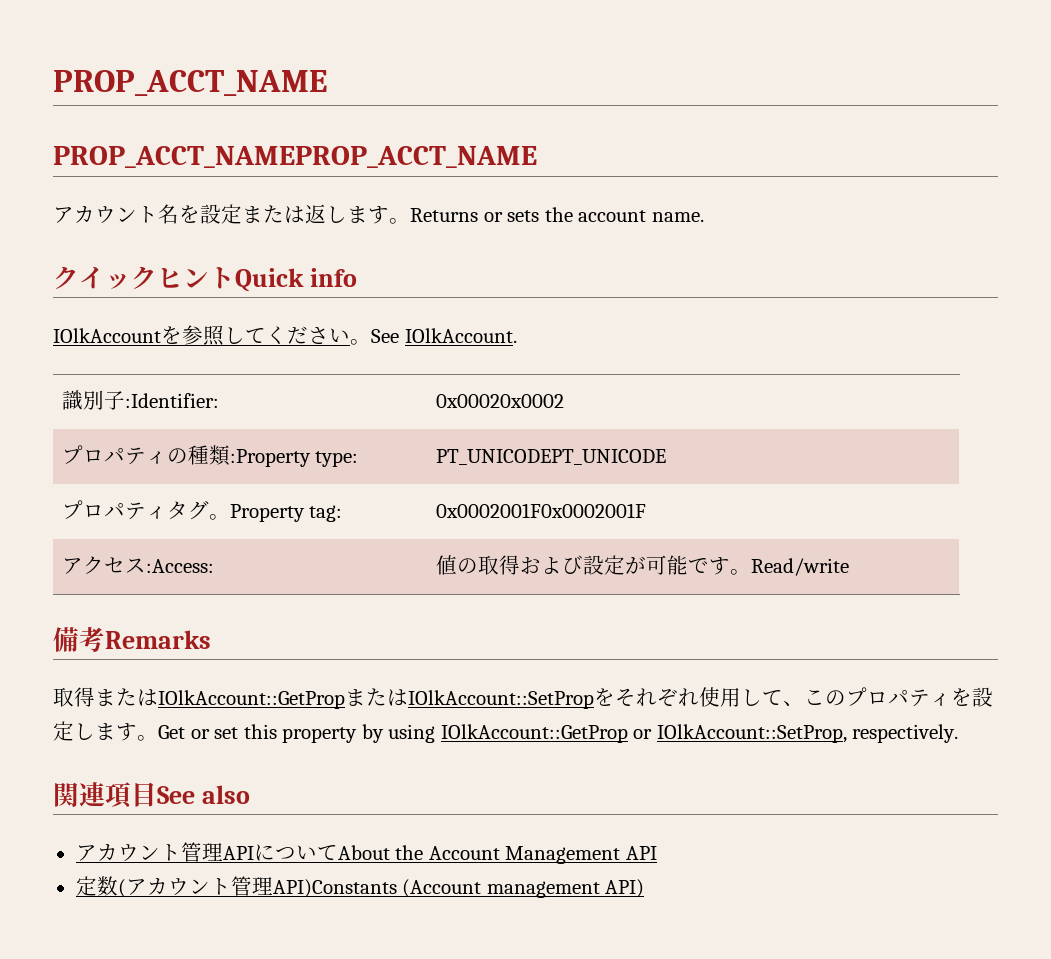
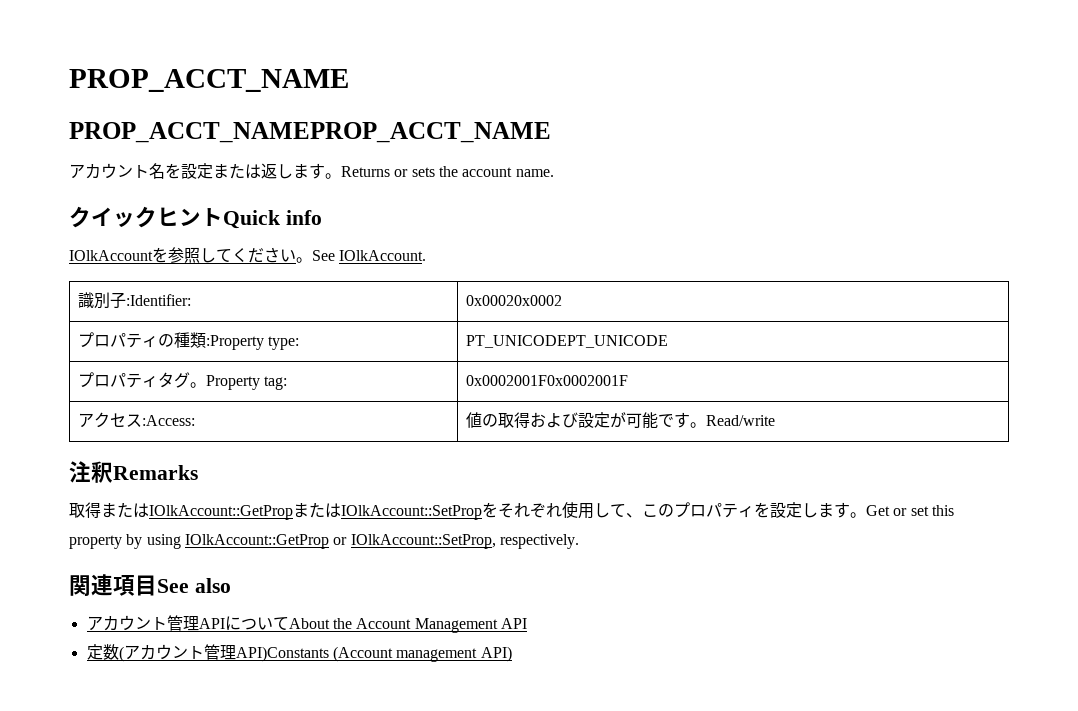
[53,627,105,652] 備考 -> [69,461,113,483] 注釈

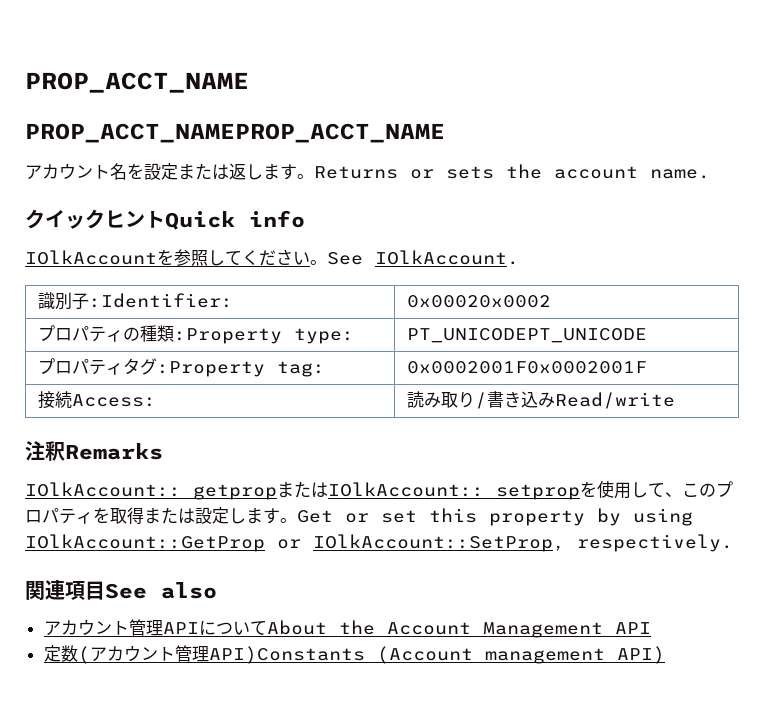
[189,375,260,390] 。Property -> [157,361,266,377] :Property
[77,412,195,428] [465,412,775,429] [69,461,198,483] [69,502,562,520] アクセス:Access: | 値の取得および設定が可能です。Read/write // 注釈Remarks // 取得またはIOlkAccount::GetPropまたはIOlkAccount::SetPropをそれぞれ -> [38,391,157,409] [407,391,676,409] [25,441,163,461] [25,481,597,500] 接続Access: | 読み取り/書き込みRead/write // 注釈Remarks // IOlkAccount:: getpropまたはIOlkAccount:: setpropを
(770, 510) none -> [110,507,195,524] 取得または

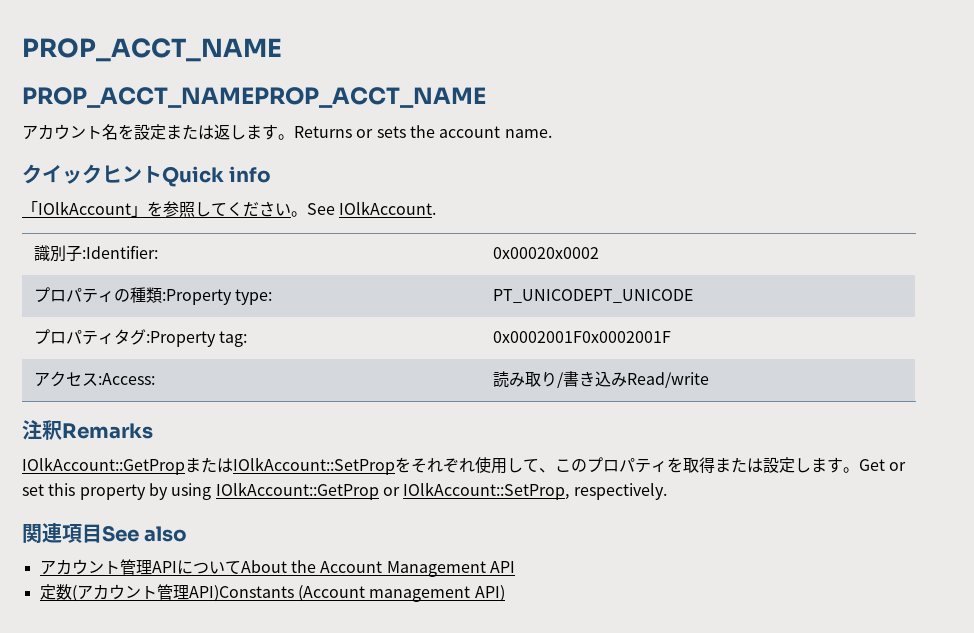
[25,250,157,265] IOlkAccount -> [22,201,147,217] 「IOlkAccount」
[38,391,157,409] 接続Access: -> [33,371,155,387] アクセス:Access:
[25,481,597,500] IOlkAccount:: getpropまたはIOlkAccount:: setpropを -> [22,457,475,475] IOlkAccount::GetPropまたはIOlkAccount::SetPropをそれぞれ

